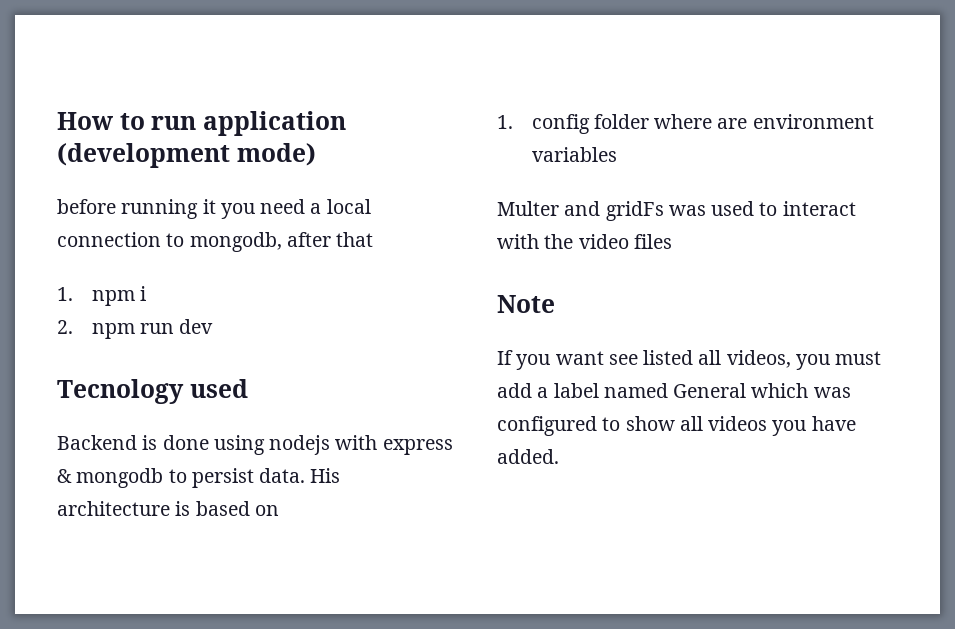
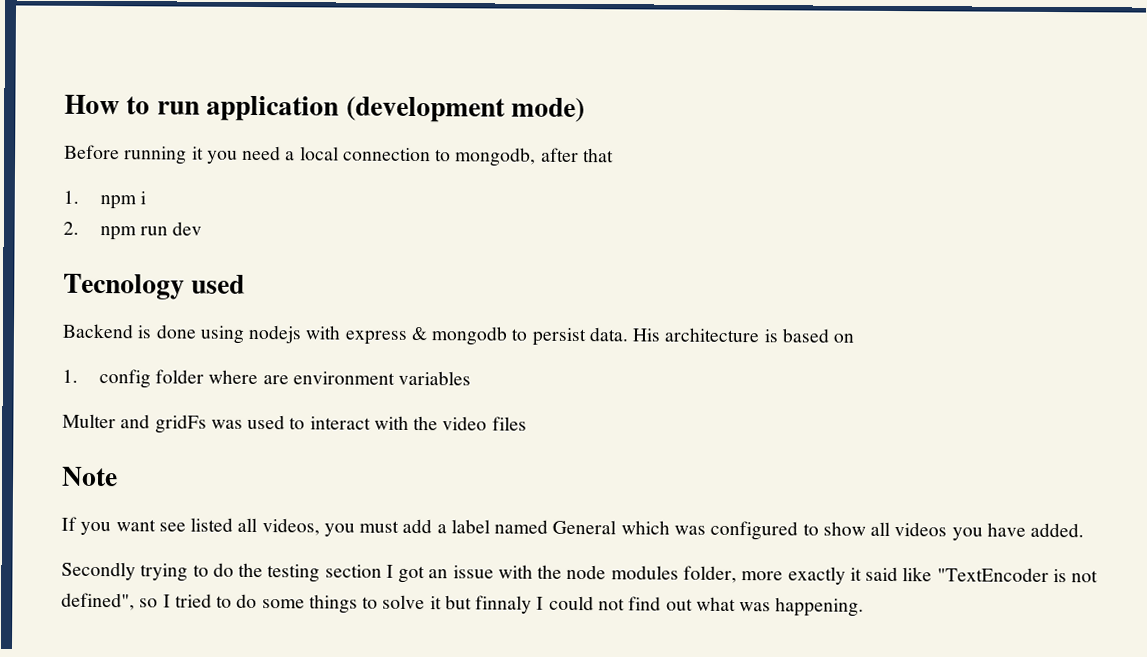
[57,199,116,214] before -> [64,144,120,160] Before
(559, 456) none -> [61,561,1099,585] [61,592,865,617] // Secondly trying to do the testing section I got an issue with the node modules folder, more exactly it said like "TextEncoder is not defined", so I tried to do some things to solve it but finnaly I could not find out what was happening.

